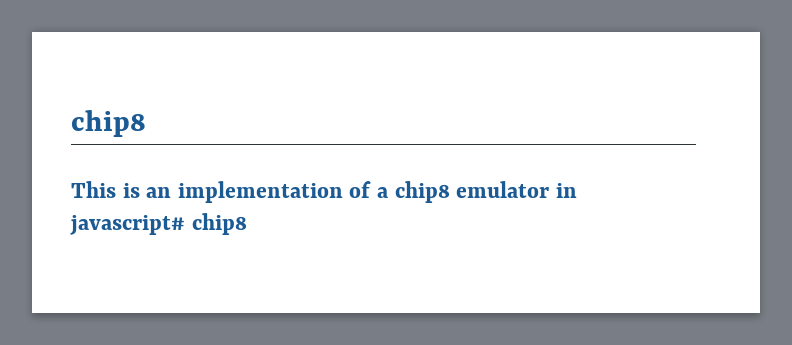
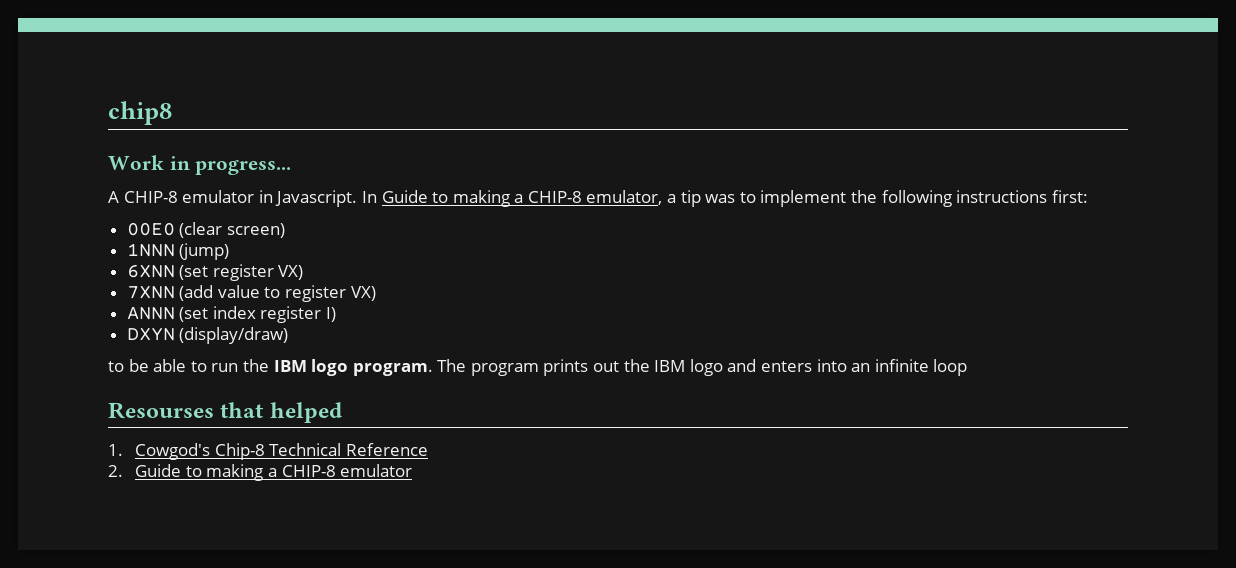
[71,181,577,203] [70,213,247,235] This is an implementation of a chip8 emulator in javascript# chip8 -> [108,155,292,175] [108,190,1088,207] [126,222,285,238] [126,243,230,260] [126,264,304,281] [126,285,376,302] [126,306,337,323] [126,327,289,344] [108,359,968,376] [108,402,342,423] [108,443,429,460] [108,464,413,481] Work in progress... // A CHIP-8 emulator in Javascript. In Guide to making a CHIP-8 emulator, a tip was to implement the following instructions first: // 00E0 (clear screen) // 1NNN (jump) // 6XNN (set register VX) // 7XNN (add value to register VX) // ANNN (set index register I) // DXYN (display/draw) // to be able to run the IBM logo program. The program prints out the IBM logo and enters into an infinite loop // Resourses that helped // 1. Cowgod's Chip-8 Technical Reference // 2. Guide to making a CHIP-8 emulator

